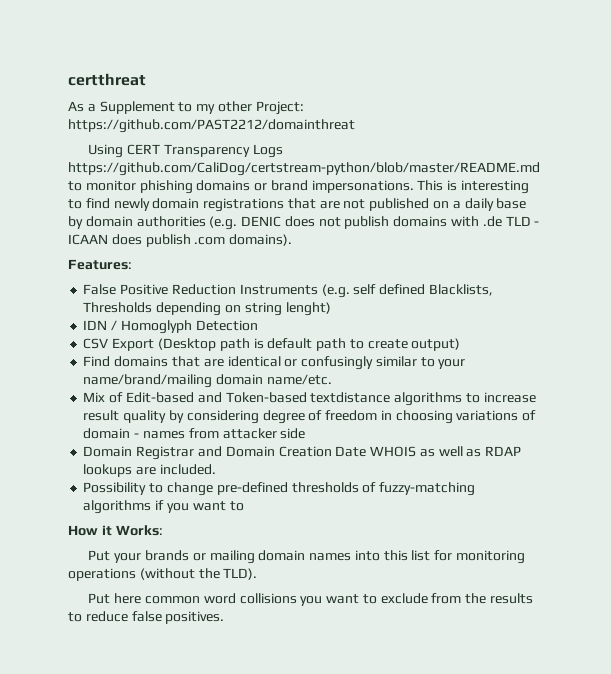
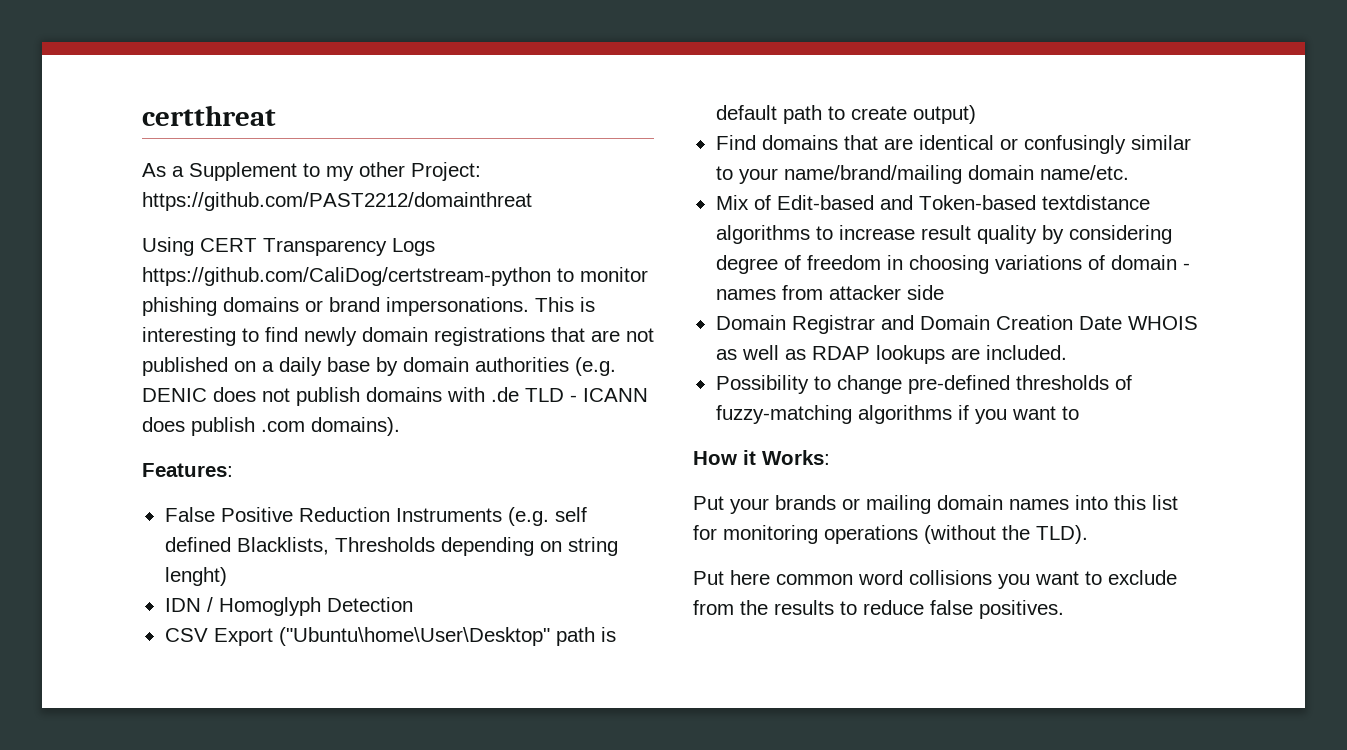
[68,162,540,176] https://github.com/CaliDog/certstream-python/blob/master/README.md -> [142,267,551,286] https://github.com/CaliDog/certstream-python
[68,234,108,245] ICAAN -> [583,388,648,402] ICANN
[157,338,216,351] (Desktop -> [278,627,550,646] ("Ubuntu\home\User\Desktop"

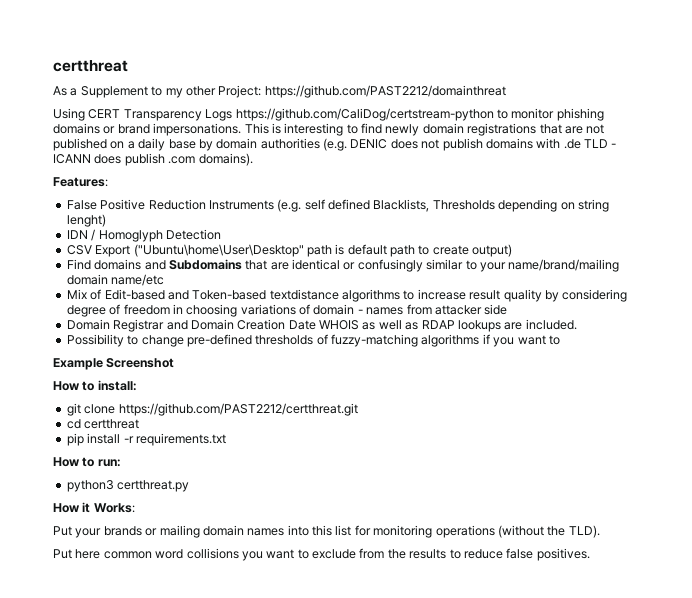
(838, 142) none -> [144,259,242,270] and Subdomains
[1039,165,1129,180] name/etc. -> [111,274,165,286] name/etc
(1079, 413) none -> [53,358,175,370] [53,380,137,391] [66,403,358,416] [66,419,140,429] [66,433,226,446] [53,457,121,467] [66,480,190,492] // Example Screenshot // How to install: // git clone https://github.com/PAST2212/certthreat.git // cd certthreat // pip install -r requirements.txt // How to run: // python3 certthreat.py

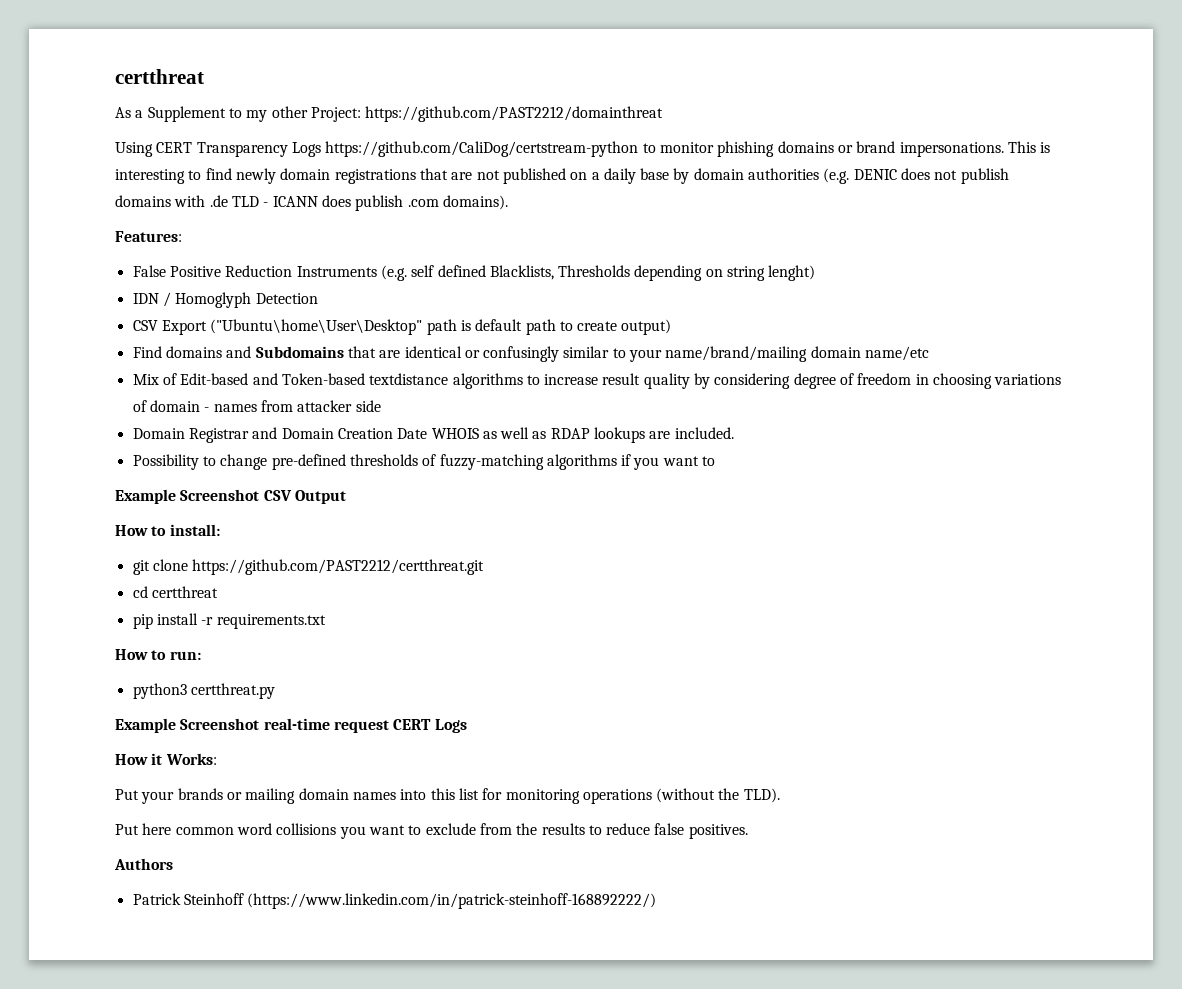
(175, 363) none -> [263,490,346,504] CSV Output
(190, 486) none -> [115,718,467,733] // Example Screenshot real-time request CERT Logs
(590, 554) none -> [114,858,173,870] [132,893,657,909] // Authors // Patrick Steinhoff (https://www.linkedin.com/in/patrick-steinhoff-168892222/)

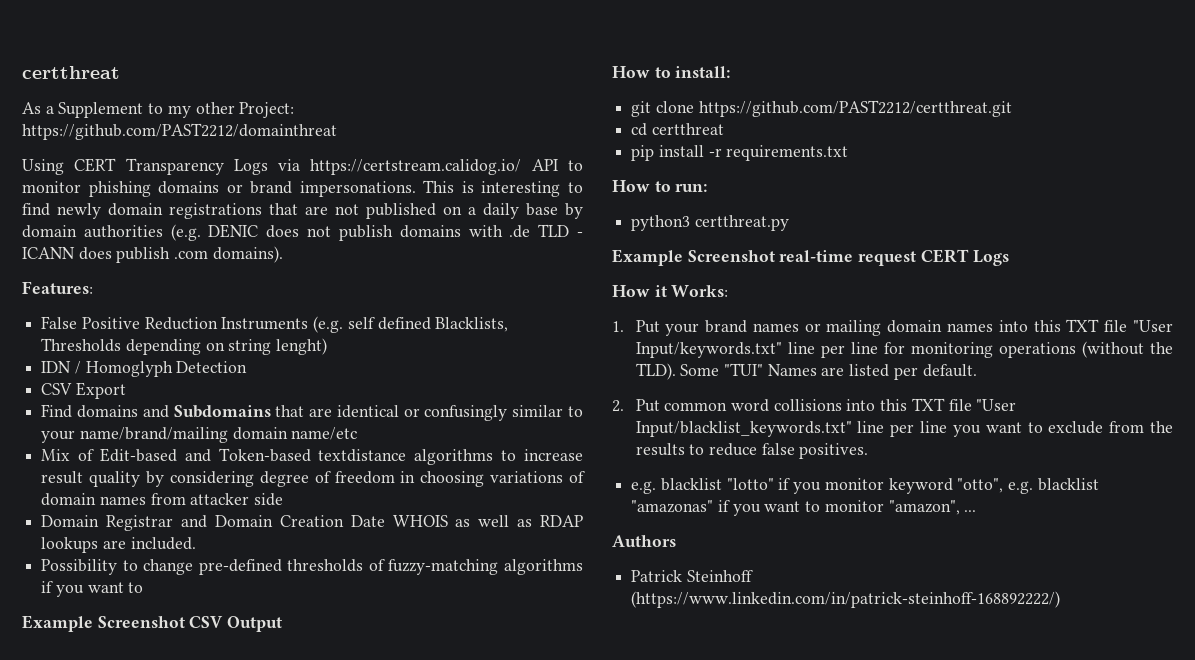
[325,141,639,157] https://github.com/CaliDog/certstream-python -> [278,159,558,175] via https://certstream.calidog.io/ API
[210,319,672,335] ("Ubuntu\home\User\Desktop" path is default path to create output) -> (126, 390) none
[204,407,210,412] - -> (97, 499) none
(217, 759) none -> [612,321,624,332] 1.
[177,788,223,800] brands -> [705,320,799,333] brand names
[458,788,479,800] list -> [1066,319,1173,332] [635,342,878,358] TXT file "User Input/keywords.txt" line per line
[115,823,337,835] // Put here common word collisions -> [680,363,977,380] [612,398,1017,412] [635,421,948,437] Some "TUI" Names are listed per default. // 2. Put common word collisions into this TXT file "User Input/blacklist_keywords.txt" line per line
(748, 831) none -> [631,478,1099,494] [631,500,977,516] // e.g. blacklist "lotto" if you monitor keyword "otto", e.g. blacklist "amazonas" if you want to monitor "amazon", ...

